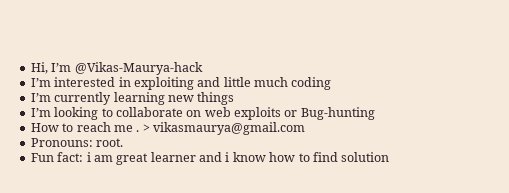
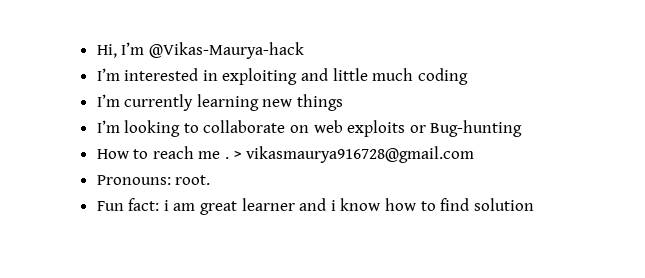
[153,122,305,135] vikasmaurya@gmail.com -> [246,146,475,163] vikasmaurya916728@gmail.com

